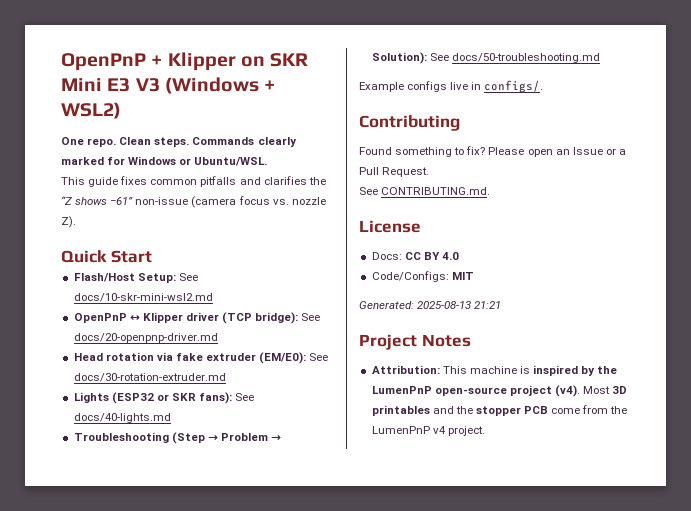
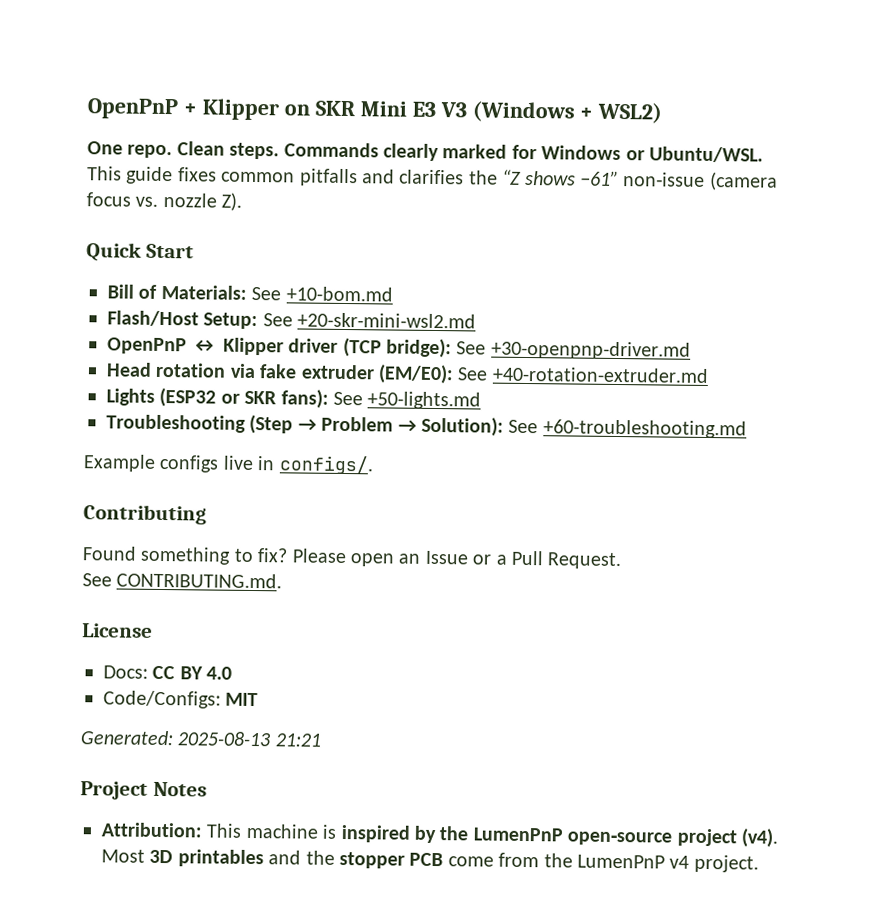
(152, 256) none -> [107,284,393,302] // Bill of Materials: See +10-bom.md
[73,293,213,302] docs/10-skr-mini-wsl2.md -> [297,312,477,329] +20-skr-mini-wsl2.md
[73,333,218,343] docs/20-openpnp-driver.md -> [490,340,691,360] +30-openpnp-driver.md
[73,373,226,382] docs/30-rotation-extruder.md -> [491,366,709,383] +40-rotation-extruder.md
[73,413,171,423] docs/40-lights.md -> [367,391,482,410] +50-lights.md
[451,53,600,63] docs/50-troubleshooting.md -> [542,419,747,439] +60-troubleshooting.md

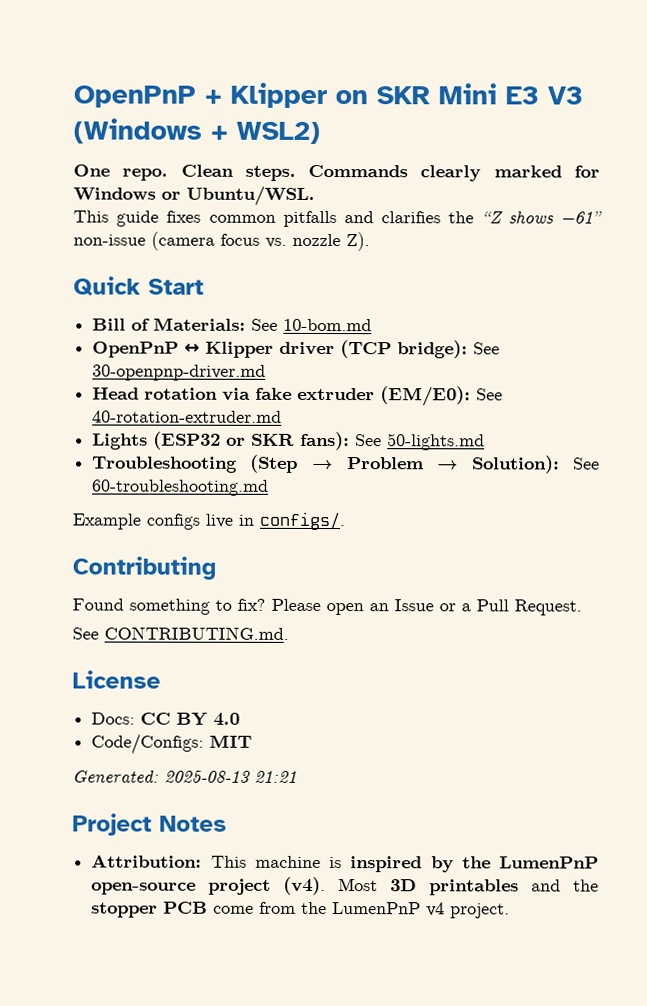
[285,286,393,302] [107,310,477,330] +10-bom.md // Flash/Host Setup: See +20-skr-mini-wsl2.md -> [283,318,373,332] 10-bom.md
[490,340,691,360] +30-openpnp-driver.md -> [92,364,267,381] 30-openpnp-driver.md
[491,366,709,383] +40-rotation-extruder.md -> [92,410,283,423] 40-rotation-extruder.md
[367,391,482,410] +50-lights.md -> [387,433,486,451] 50-lights.md
[542,419,747,439] +60-troubleshooting.md -> [92,479,270,496] 60-troubleshooting.md

